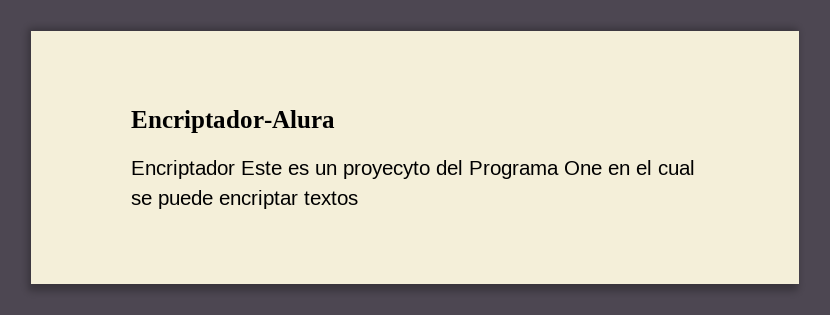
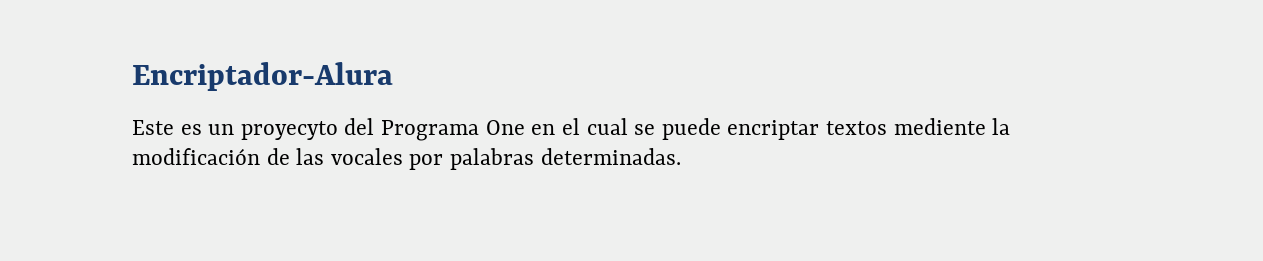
[131,160,235,179] Encriptador -> (393, 76) none
(358, 198) none -> [893,118,1011,135] [132,148,681,170] mediente la modificación de las vocales por palabras determinadas.

